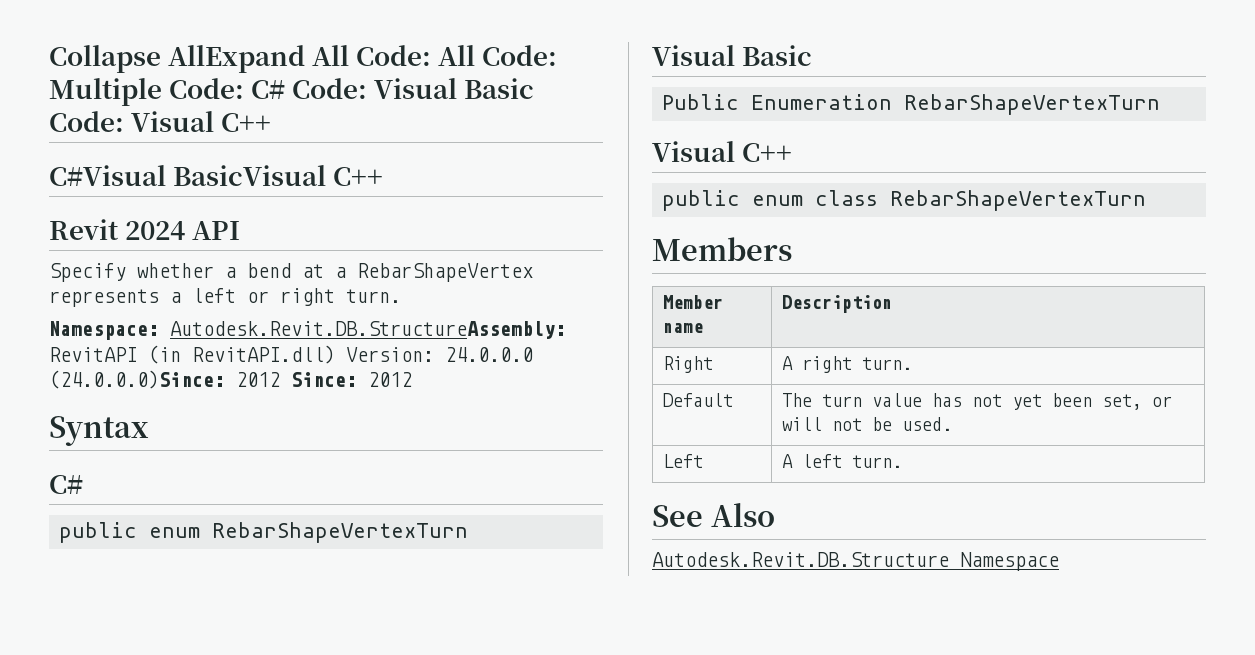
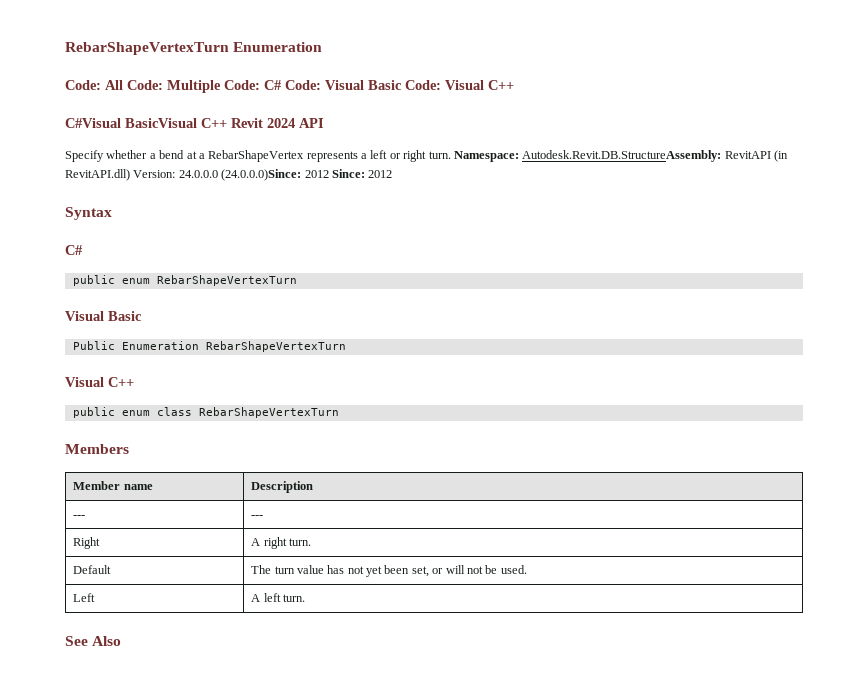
[49,45,350,73] Collapse AllExpand All -> [65,42,323,55] RebarShapeVertexTurn Enumeration //
(384, 176) // -> (227, 123) none
(401, 296) // -> (451, 155) none
(892, 304) none -> [73,515,86,518] [251,515,264,518] // --- | ---
[652,552,1059,571] // Autodesk.Revit.DB.Structure Namespace -> (122, 641) none

